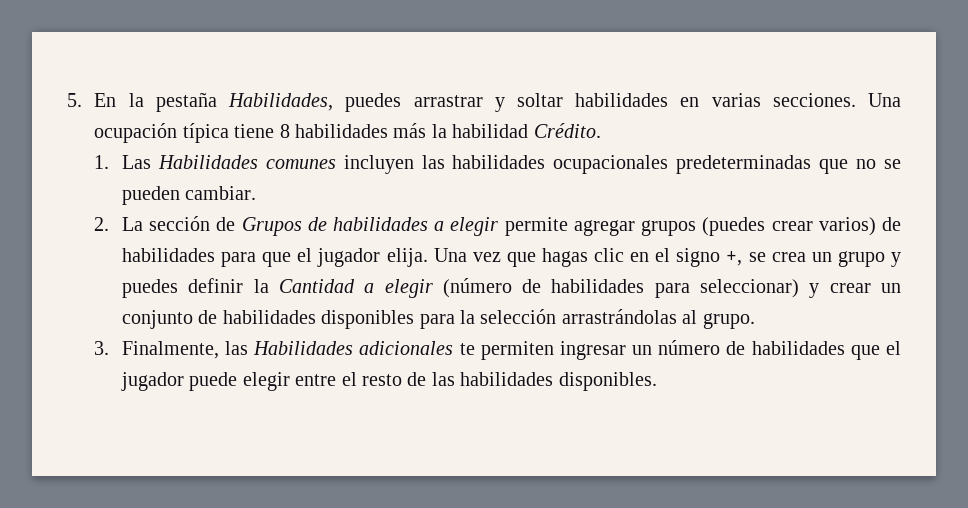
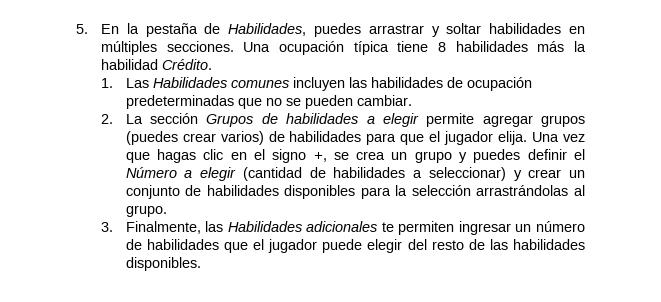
(217, 102) none -> [204,23,221,34] de
[711,93,761,107] varias -> [100,41,157,55] múltiples
[553,155,669,174] ocupacionales -> [446,77,532,91] de ocupación
[216,217,236,231] de -> (199, 118) none
[253,278,690,298] la Cantidad a elegir (número de habilidades para -> [573,149,585,160] [125,167,423,181] el Número a elegir (cantidad de habilidades a
[295,372,357,386] entre el -> [407,239,427,250] del

